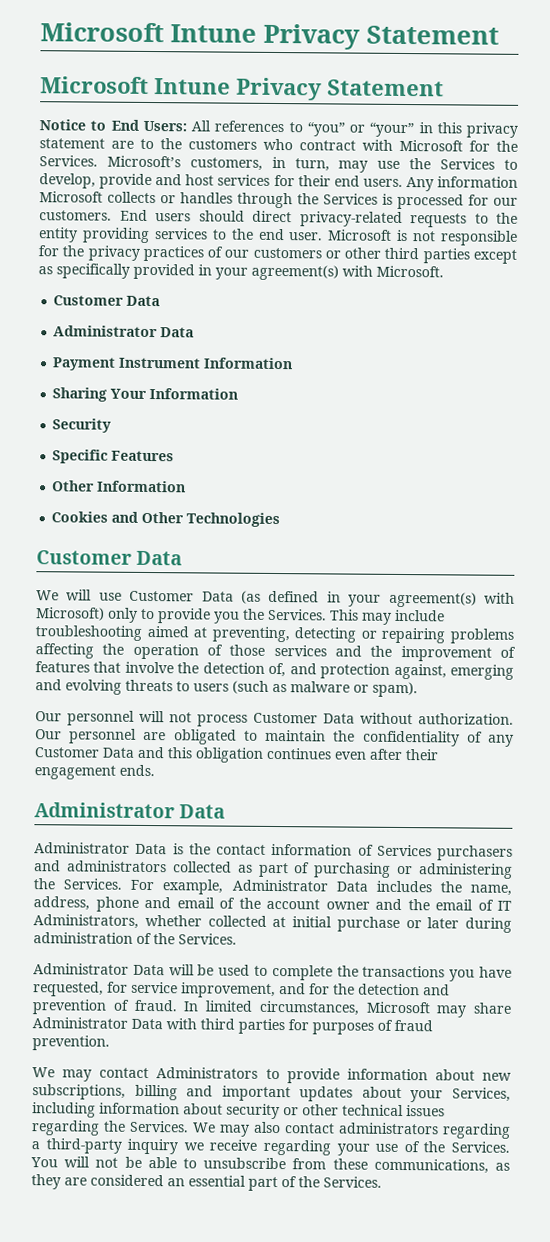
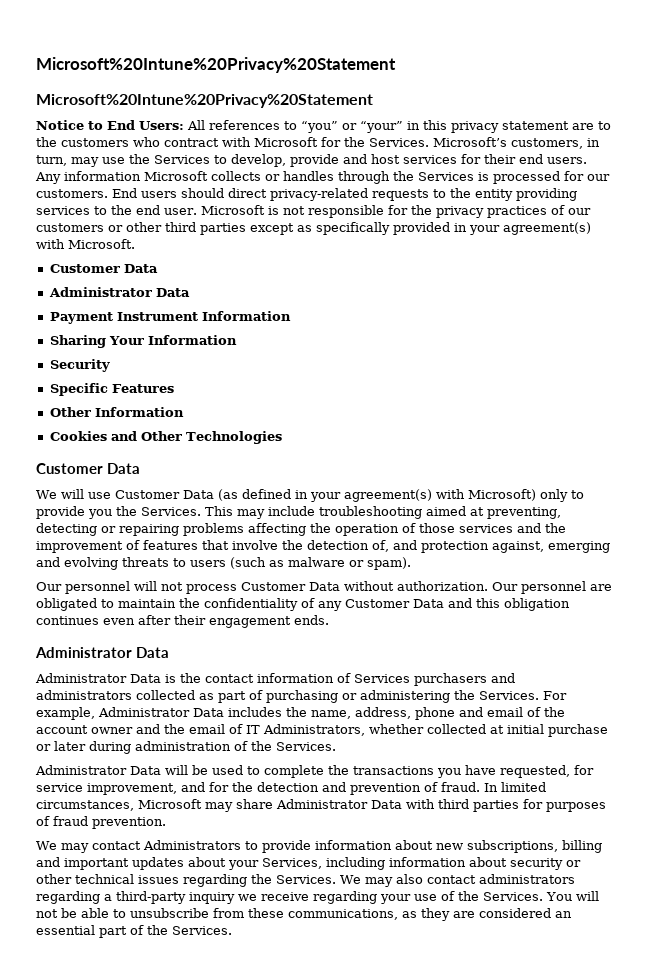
[40,22,499,50] [40,76,444,101] Microsoft Intune Privacy Statement // Microsoft Intune Privacy Statement -> [36,57,396,73] [36,94,373,108] Microsoft%20Intune%20Privacy%20Statement // Microsoft%20Intune%20Privacy%20Statement

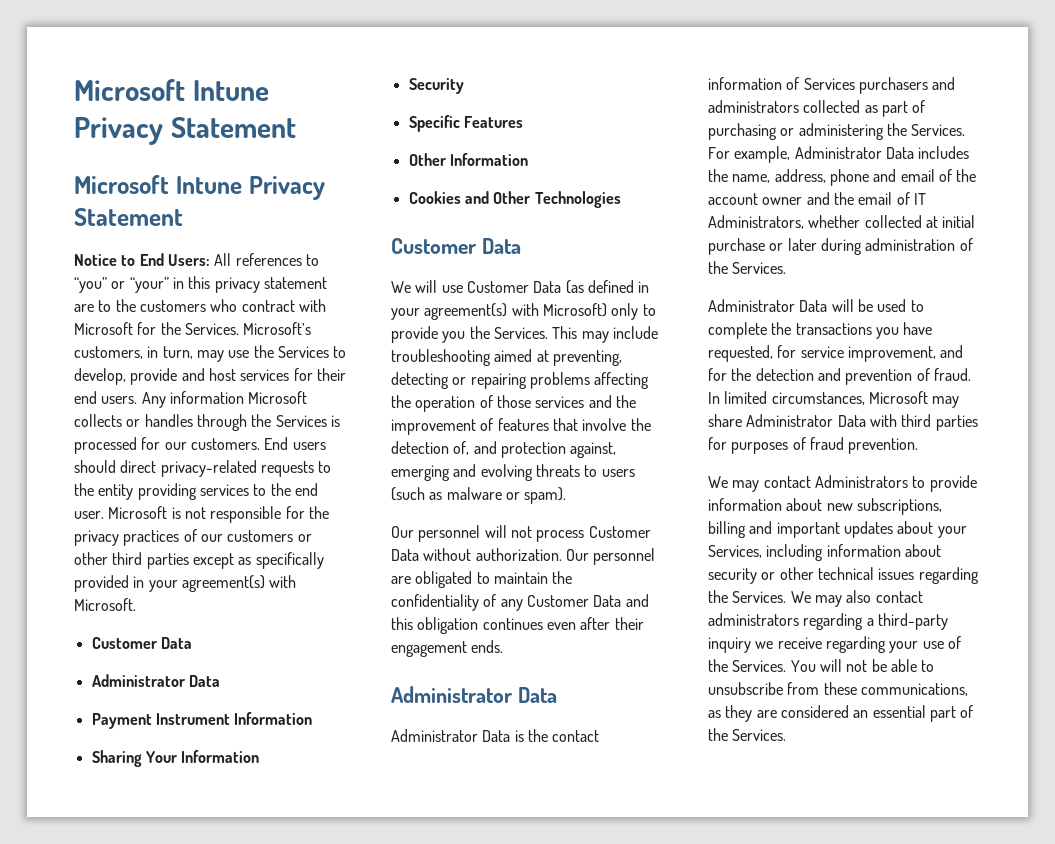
[36,57,396,73] [36,94,373,108] Microsoft%20Intune%20Privacy%20Statement // Microsoft%20Intune%20Privacy%20Statement -> [74,79,269,101] [74,117,296,145] [74,175,325,200] [74,208,183,226] Microsoft Intune Privacy Statement // Microsoft Intune Privacy Statement

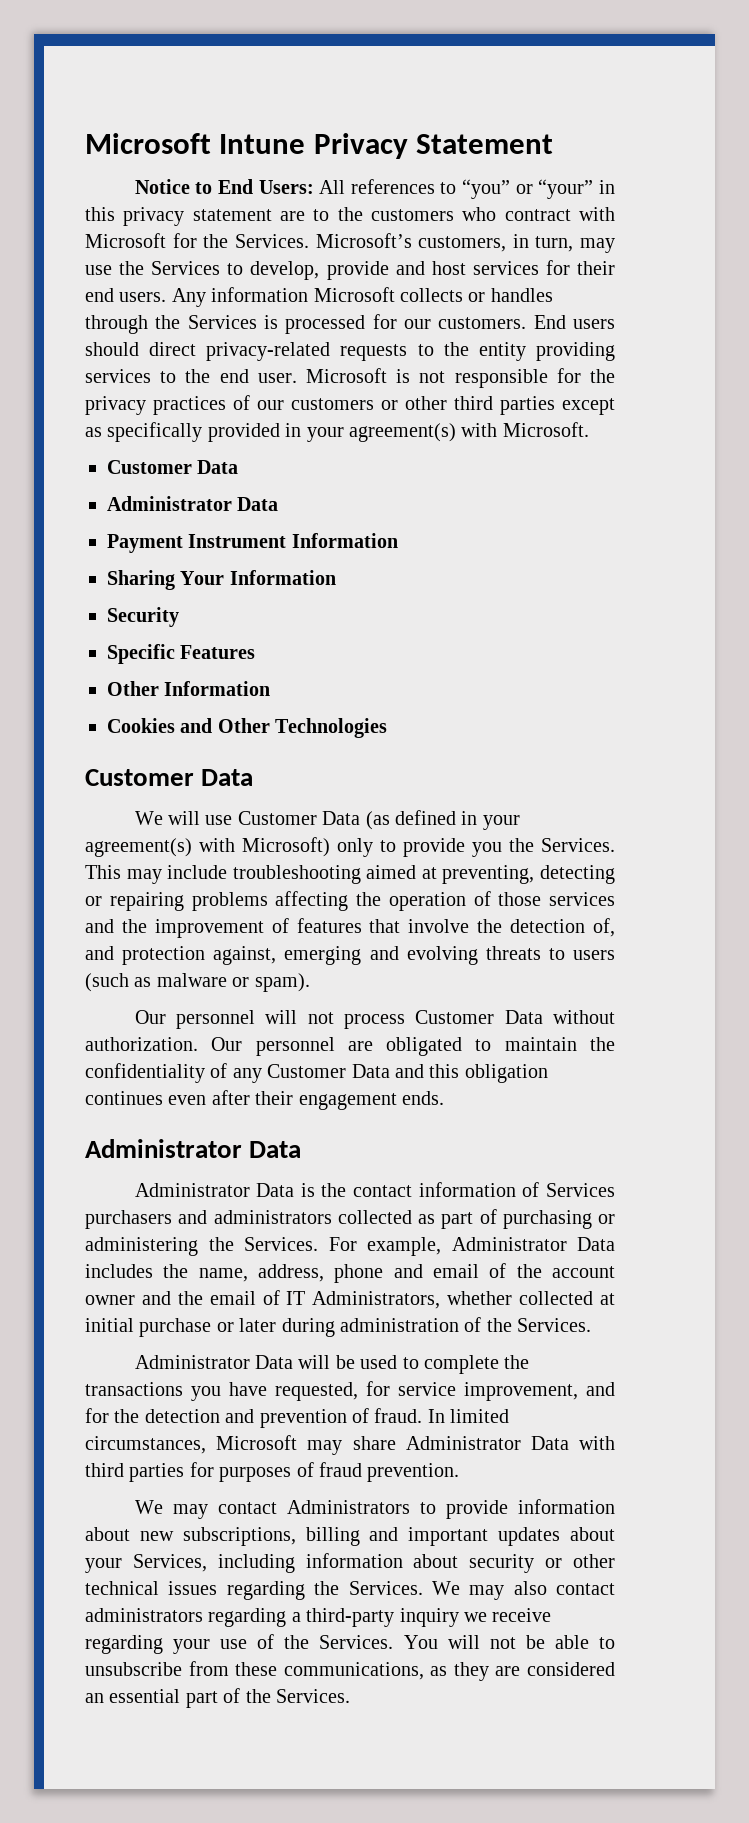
[74,79,269,101] [74,117,296,145] [74,175,325,200] [74,208,183,226] Microsoft Intune Privacy Statement // Microsoft Intune Privacy Statement -> [85,133,554,159] Microsoft Intune Privacy Statement

